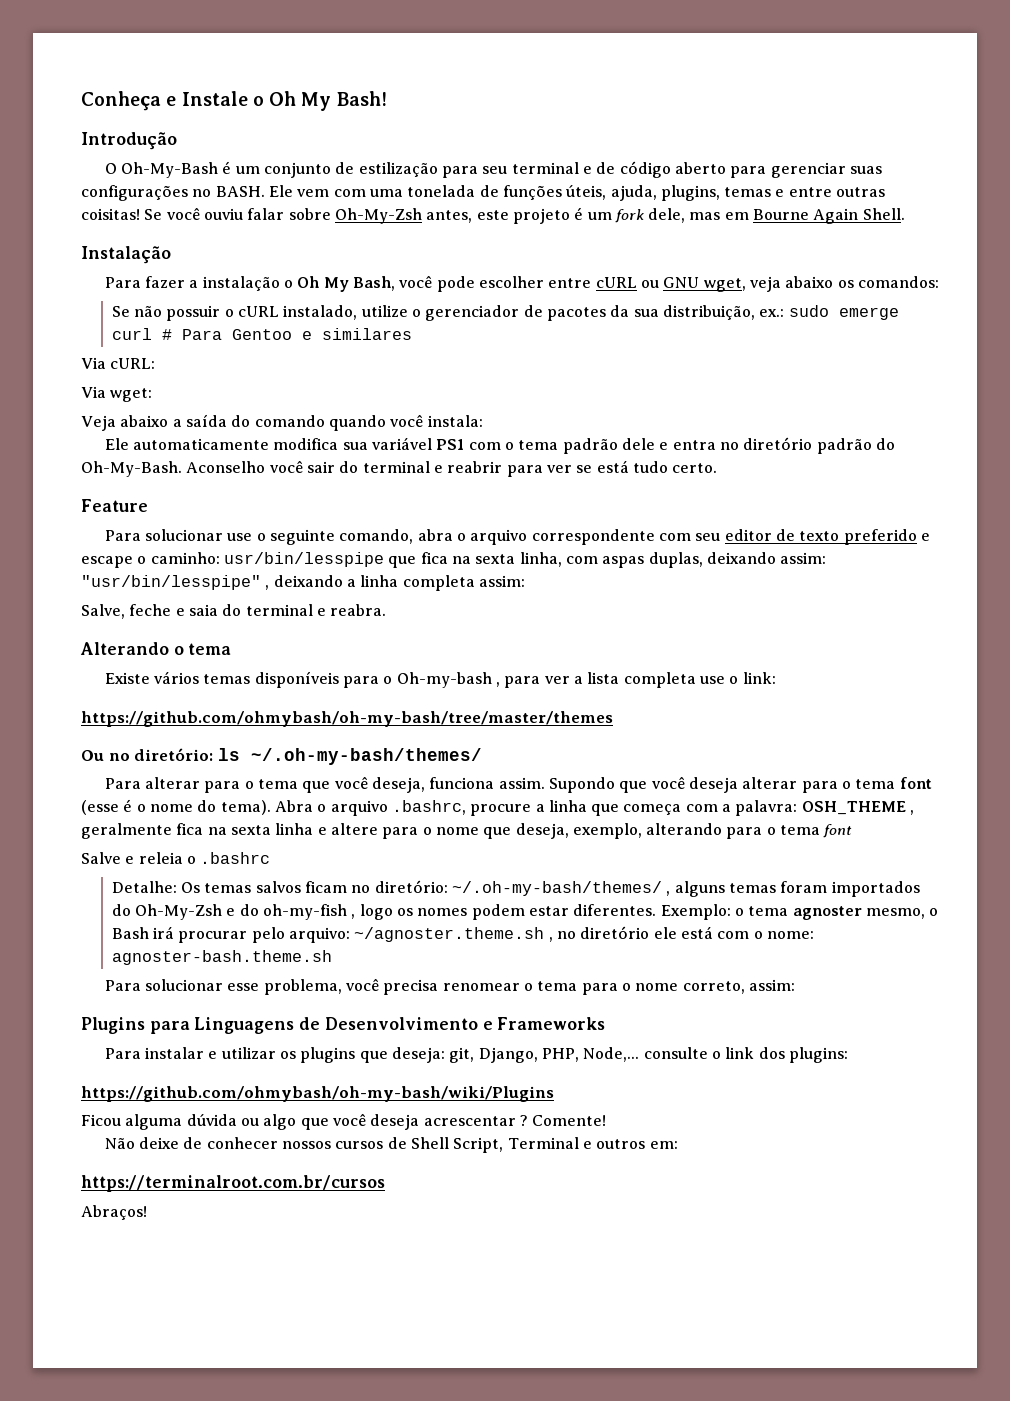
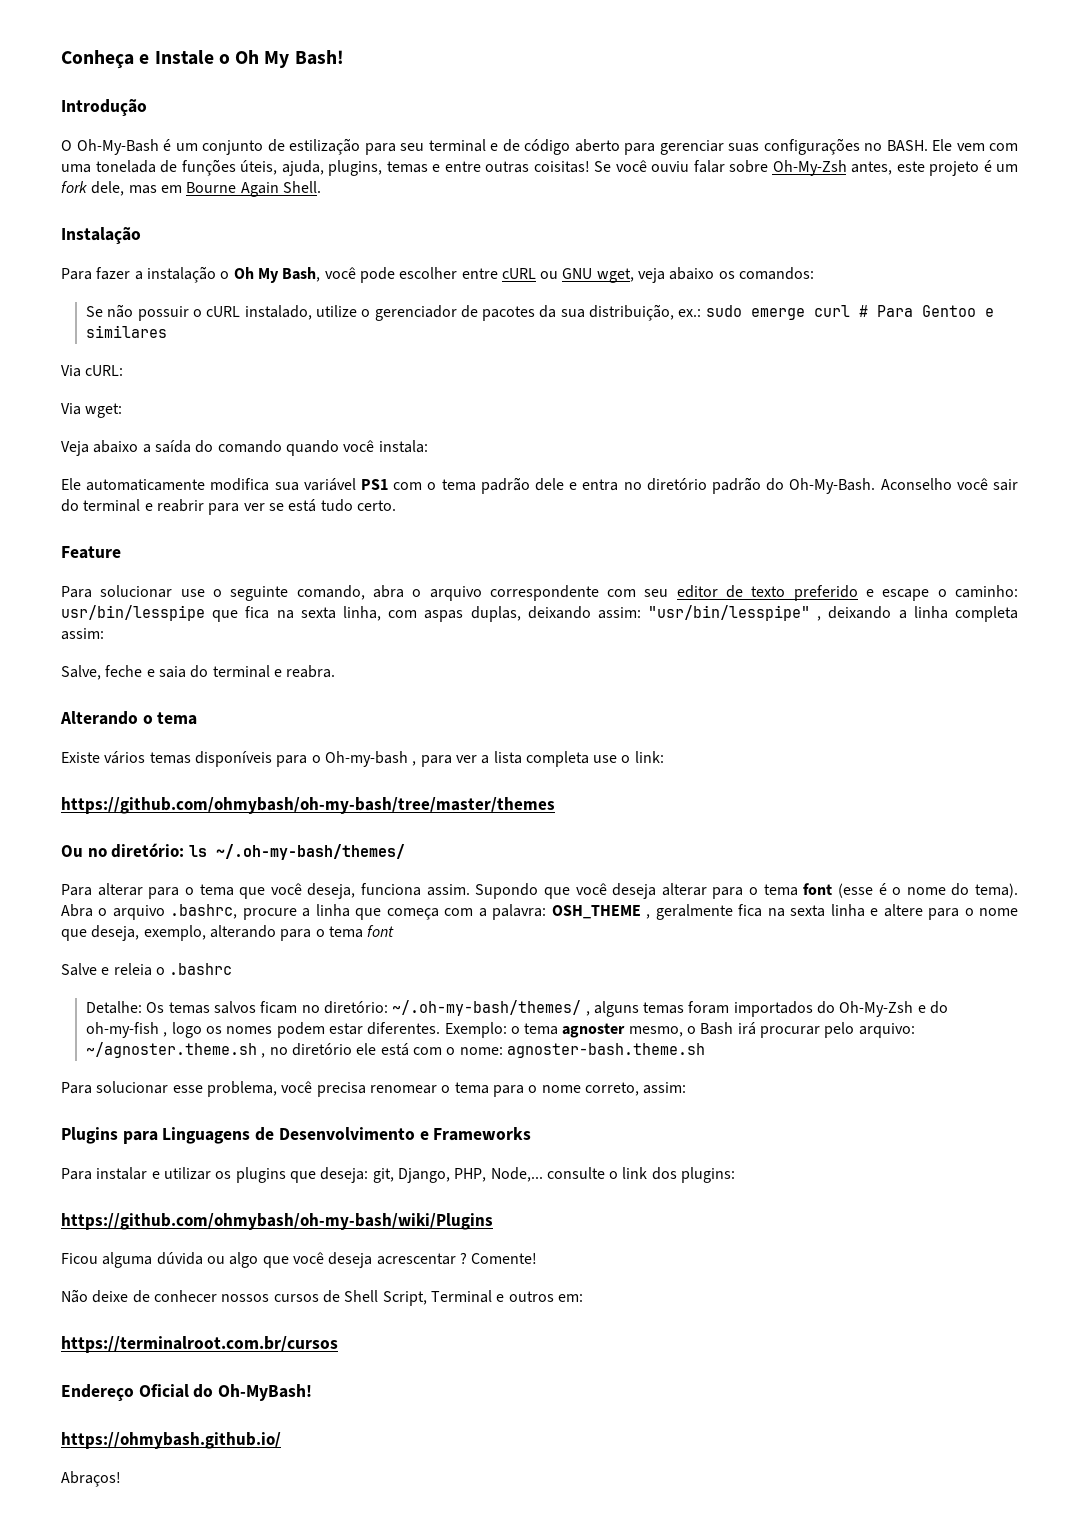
(385, 1183) none -> [61,1384,313,1402] [61,1432,281,1449] // Endereço Oficial do Oh-MyBash! // https://ohmybash.github.io/

